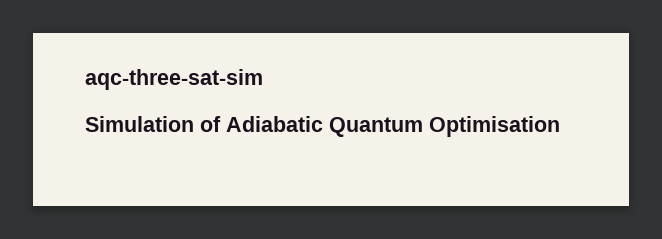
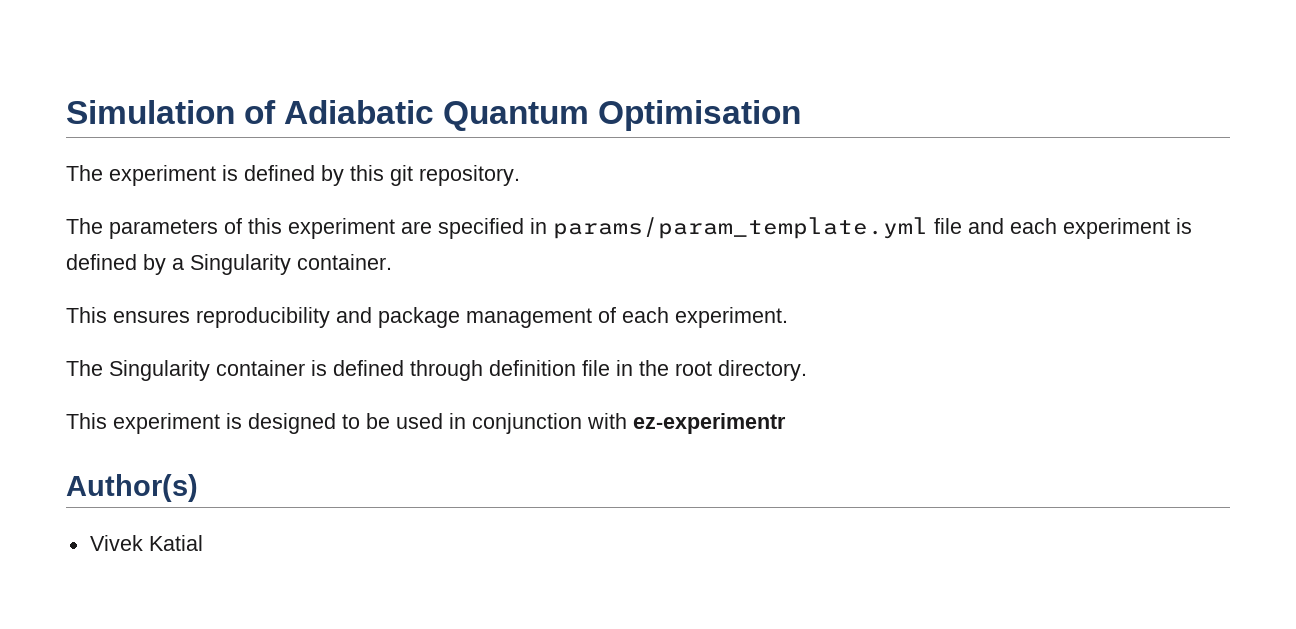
[85,69,263,90] aqc-three-sat-sim // -> (66, 112) none
(560, 126) none -> [66,165,520,186] [66,217,1192,239] [66,254,392,275] [66,307,788,328] [66,360,807,381] [66,413,786,434] [66,474,198,502] [89,535,203,551] // The experiment is defined by this git repository. // The parameters of this experiment are specified in params/param_template.yml file and each experiment is defined by a Singularity container. // This ensures reproducibility and package management of each experiment. // The Singularity container is defined through definition file in the root directory. // This experiment is designed to be used in conjunction with ez-experimentr // Author(s) // Vivek Katial

